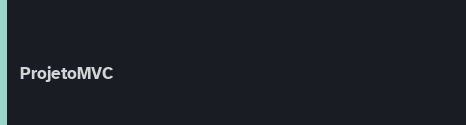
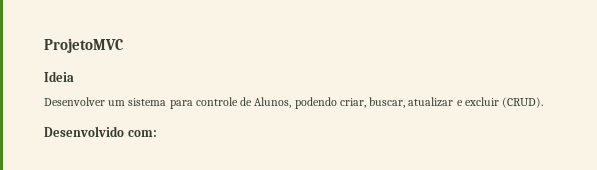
(114, 74) none -> [44,71,74,82] [44,97,544,109] [44,126,157,137] // Ideia // Desenvolver um sistema para controle de Alunos, podendo criar, buscar, atualizar e excluir (CRUD). // Desenvolvido com:

